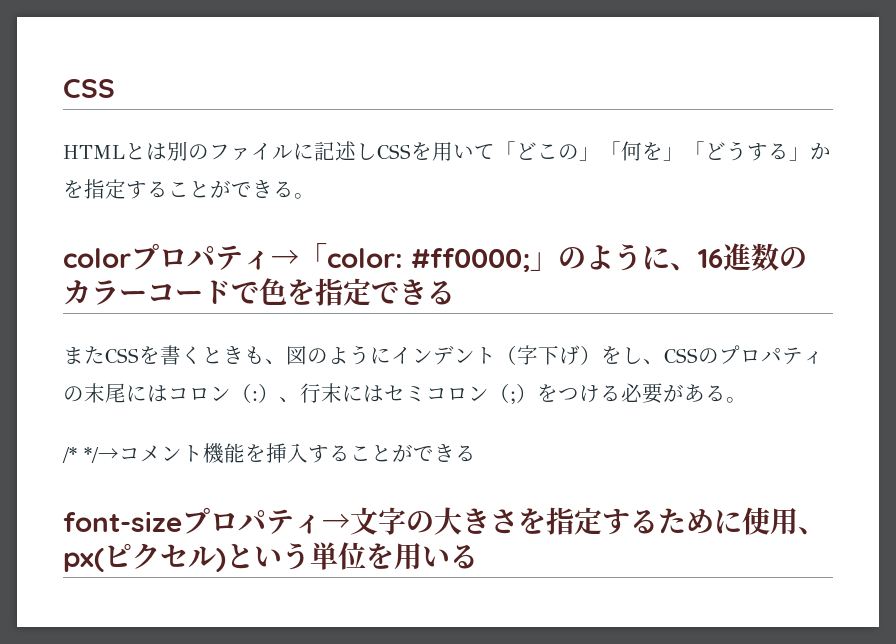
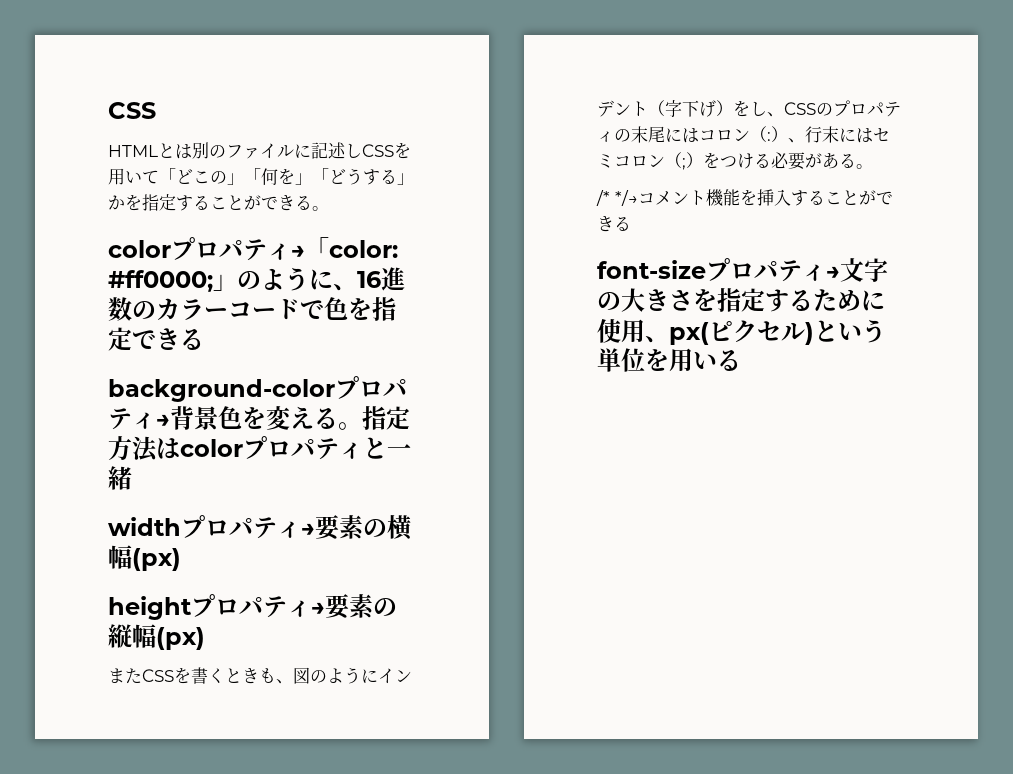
(455, 293) none -> [108,376,407,402] [108,406,410,431] [108,436,411,462] [108,466,132,490] [108,515,412,540] [108,545,181,571] [108,594,397,620] [108,624,205,650] // background-colorプロパティ→背景色を変える。指定方法はcolorプロパティと一緒 // widthプロパティ→要素の横幅(px) // heightプロパティ→要素の縦幅(px)

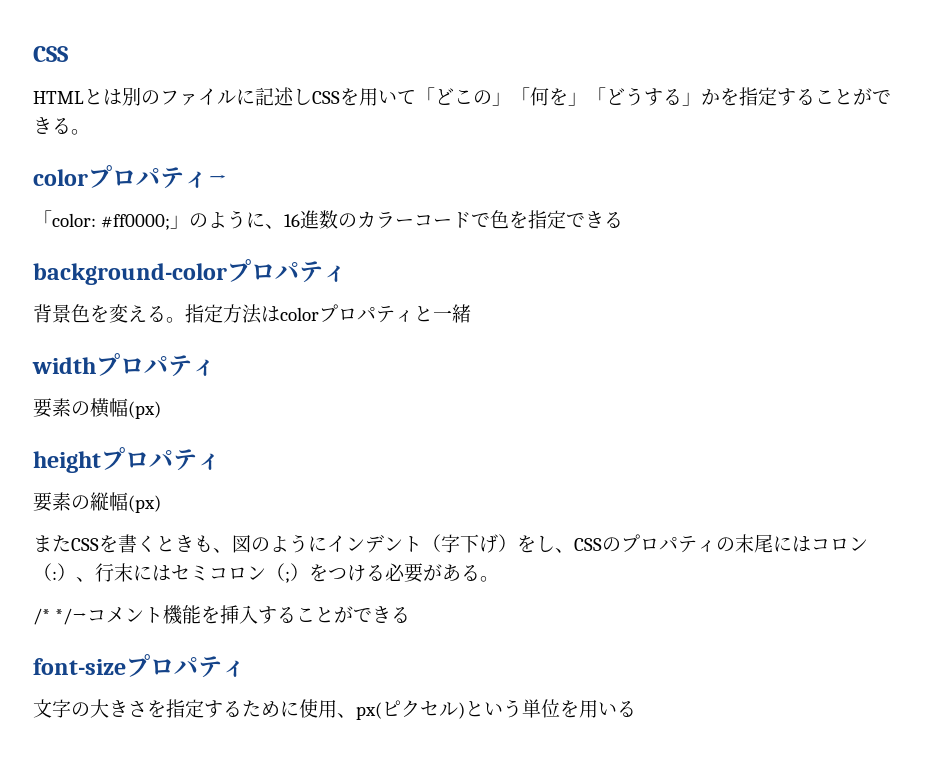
(305, 251) none -> (227, 180) //
[156,414,170,427] → -> (347, 273) //
[301,523,315,536] → -> (216, 367) //
[311,602,325,615] → -> (221, 461) //
[826,266,840,279] → -> (246, 668) //

